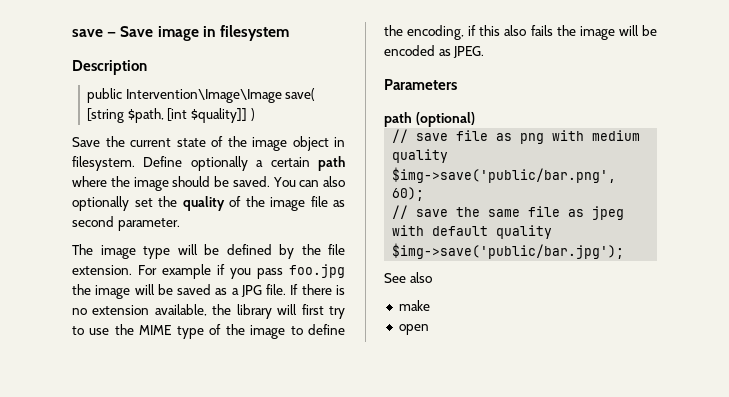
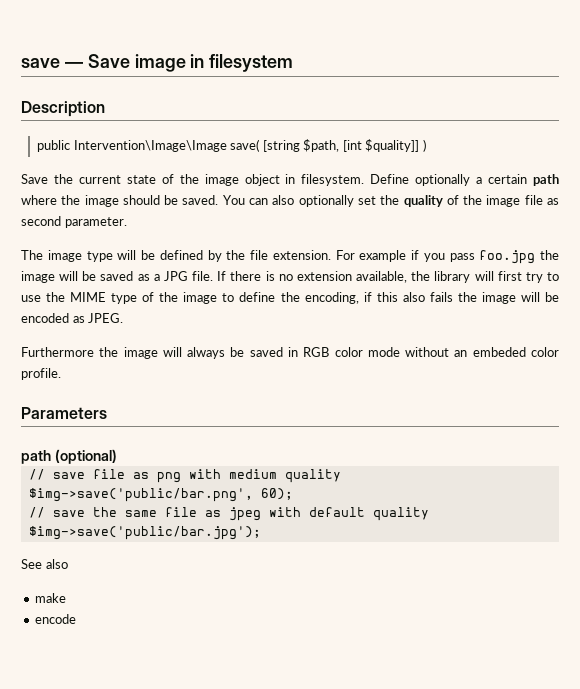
(485, 52) none -> [21,347,559,359] [21,368,61,380] // Furthermore the image will always be saved in RGB color mode without an embeded color profile.
[398,324,429,335] open -> [35,614,77,624] encode

